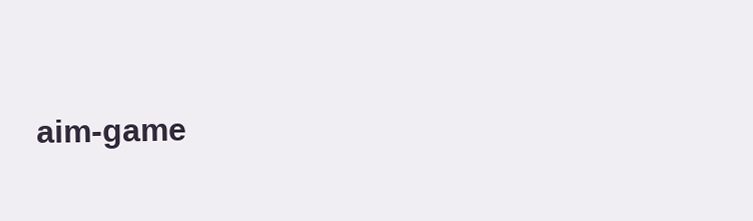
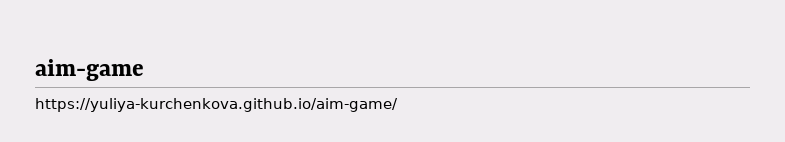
(187, 133) none -> [35,98,398,112] // https://yuliya-kurchenkova.github.io/aim-game/

